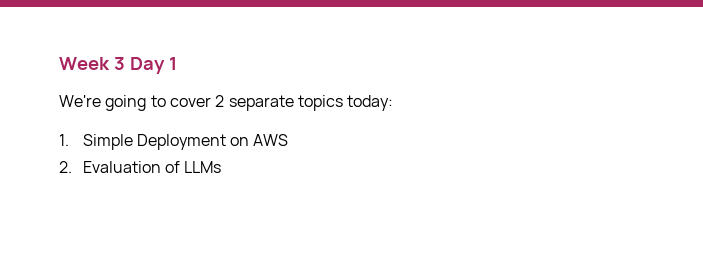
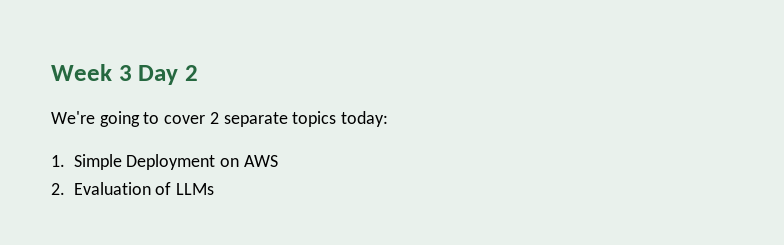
[168,57,177,70] 1 -> [184,65,198,81] 2

